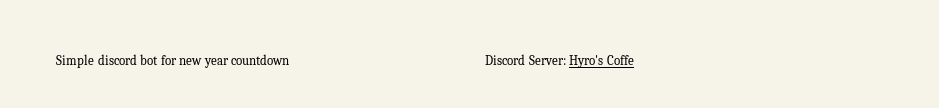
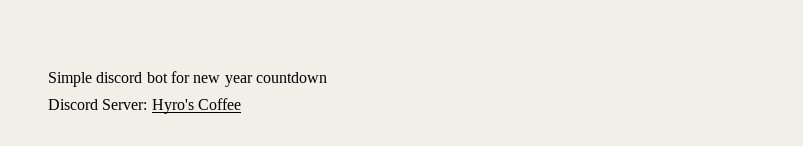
[606,55,634,65] Coffe -> [197,98,241,110] Coffee

